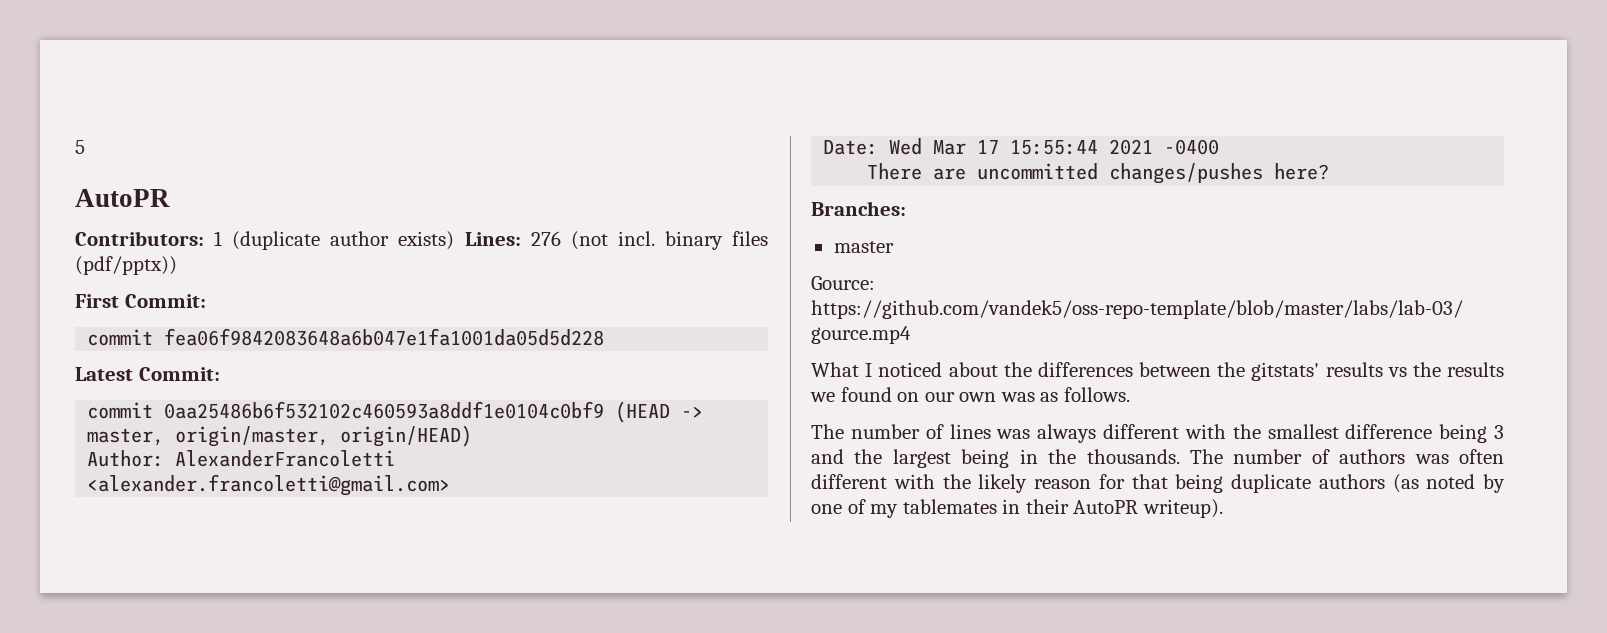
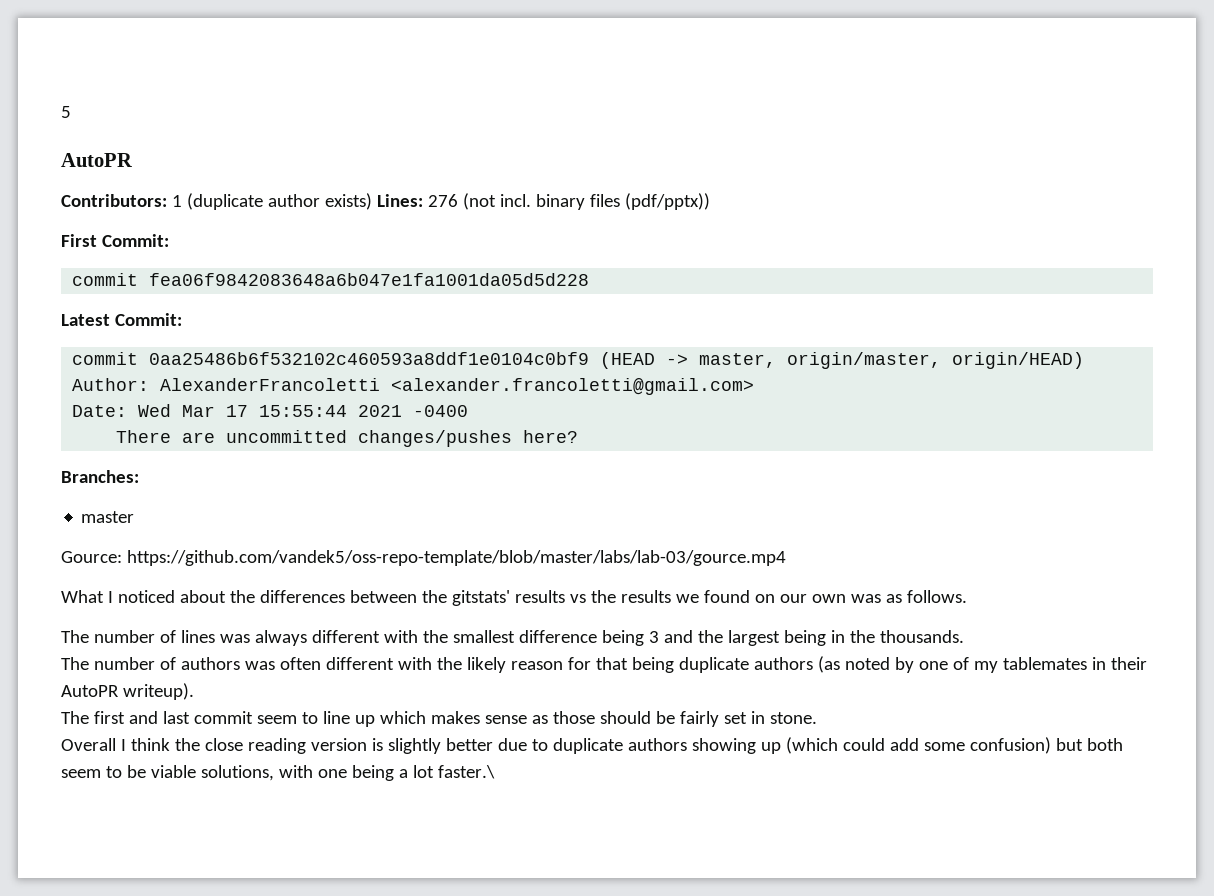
(1180, 456) none -> (964, 636) //
(1223, 508) none -> [61,711,817,727] [61,737,1123,754] [61,765,495,781] // The first and last commit seem to line up which makes sense as those should be fairly set in stone. // Overall I think the close reading version is slightly better due to duplicate authors showing up (which could add some confusion) but both seem to be viable solutions, with one being a lot faster.\

